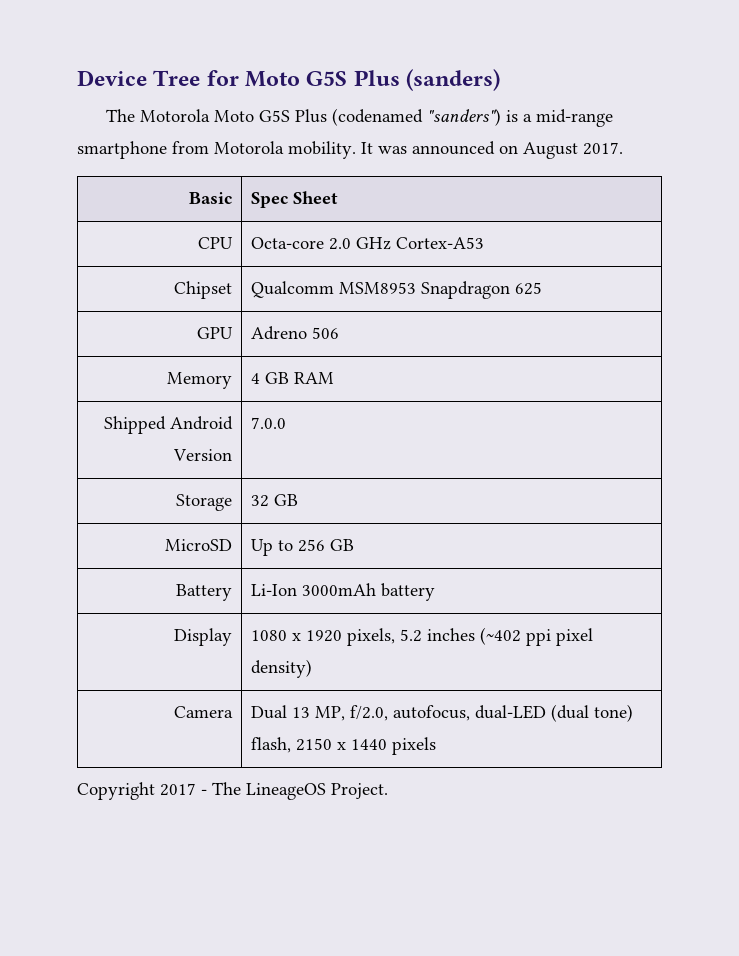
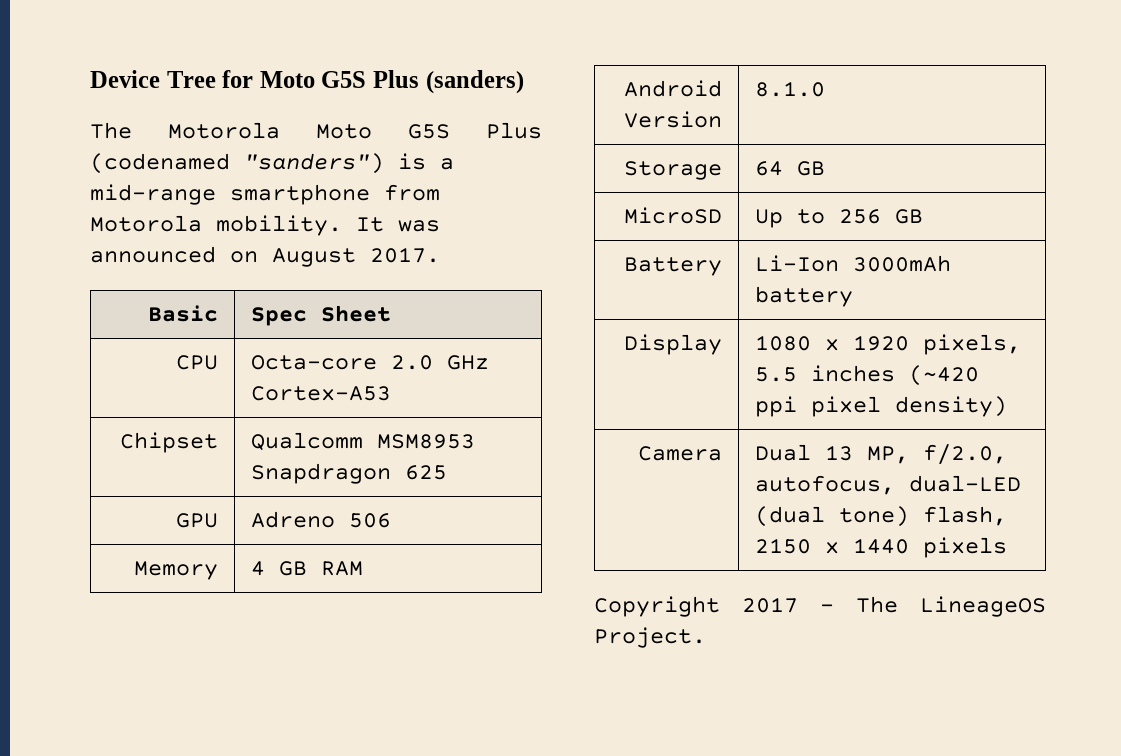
[104,416,167,434] Shipped -> (364, 568) none
[250,417,286,429] 7.0.0 -> [755,81,826,97] 8.1.0
[250,495,269,507] 32 -> [755,161,784,176] 64
[399,627,521,645] 5.2 inches (~402 -> [755,365,980,386] 5.5 inches (~420

